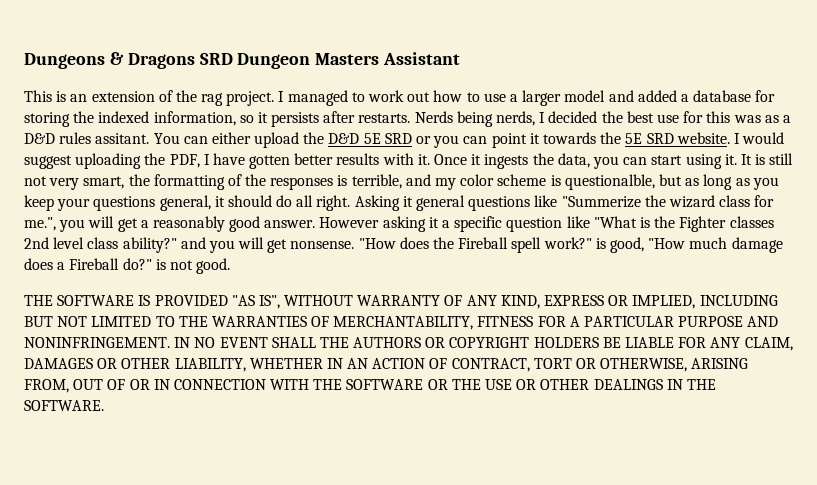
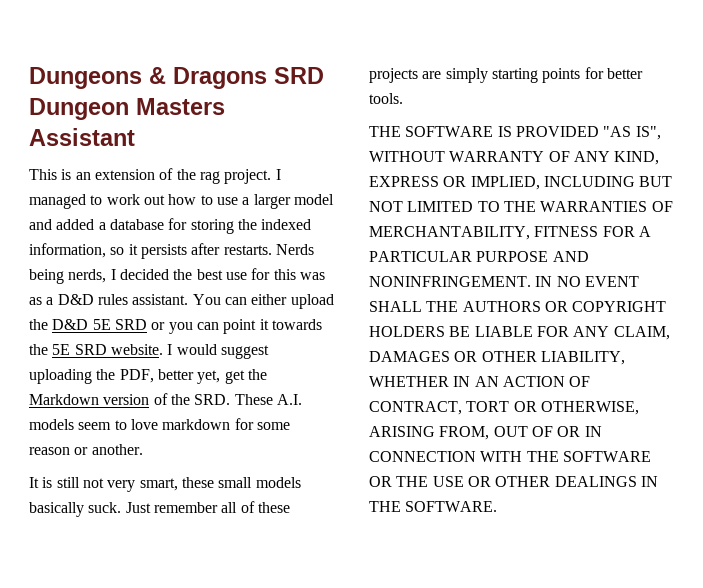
[95,133,150,144] assitant. -> [132,294,189,305] assistant.
[203,153,737,169] I have gotten better results with it. Once it ingests the data, you can start using it. -> [157,369,267,384] [29,393,302,405] [29,418,290,430] [29,444,143,455] better yet, get the Markdown version of the SRD. These A.I. models seem to love markdown for some reason or another. //
[128,174,779,190] [24,195,775,211] [24,216,774,232] [24,237,783,253] [24,258,231,274] the formatting of the responses is terrible, and my color scheme is questionalble, but as long as you keep your questions general, it should do all right. Asking it general questions like "Summerize the wizard class for me.", you will get a reasonably good answer. However asking it a specific question like "What is the Fighter classes 2nd level class ability?" and you will get nonsense. "How does the Fireball spell work?" is good, "How much damage does a Fireball do?" is not good. -> [181,477,301,488] [29,501,290,517] [369,67,643,83] [369,93,403,104] these small models basically suck. Just remember all of these projects are simply starting points for better tools.

